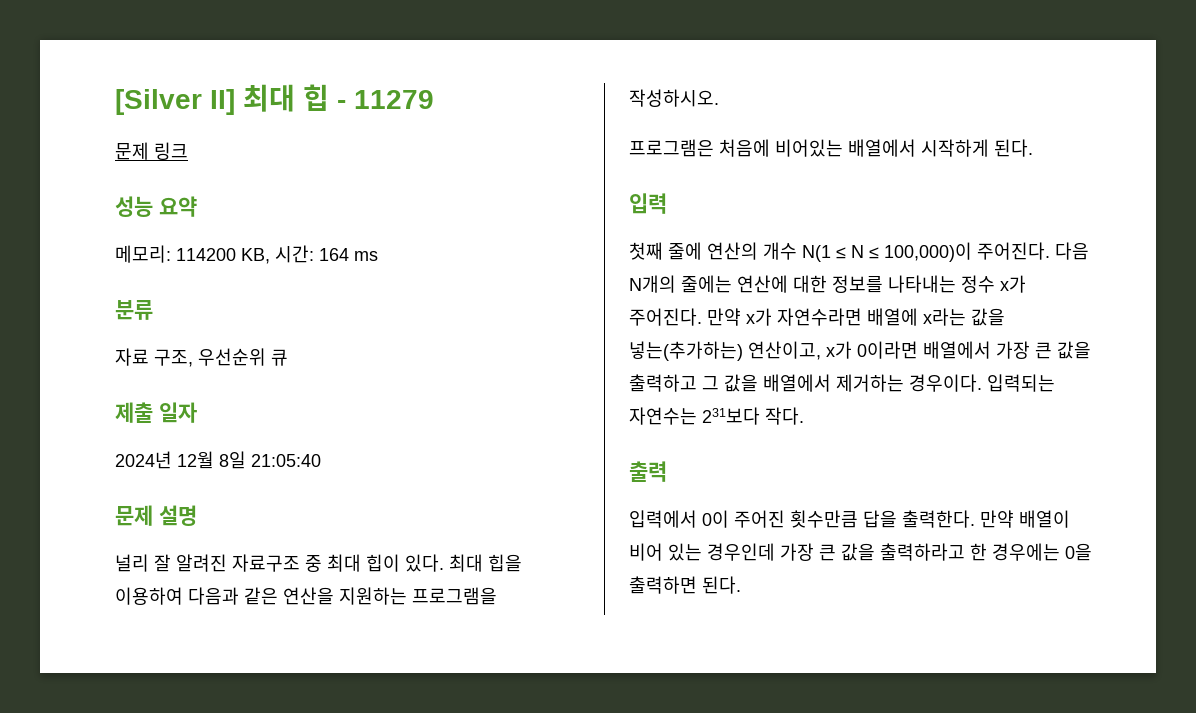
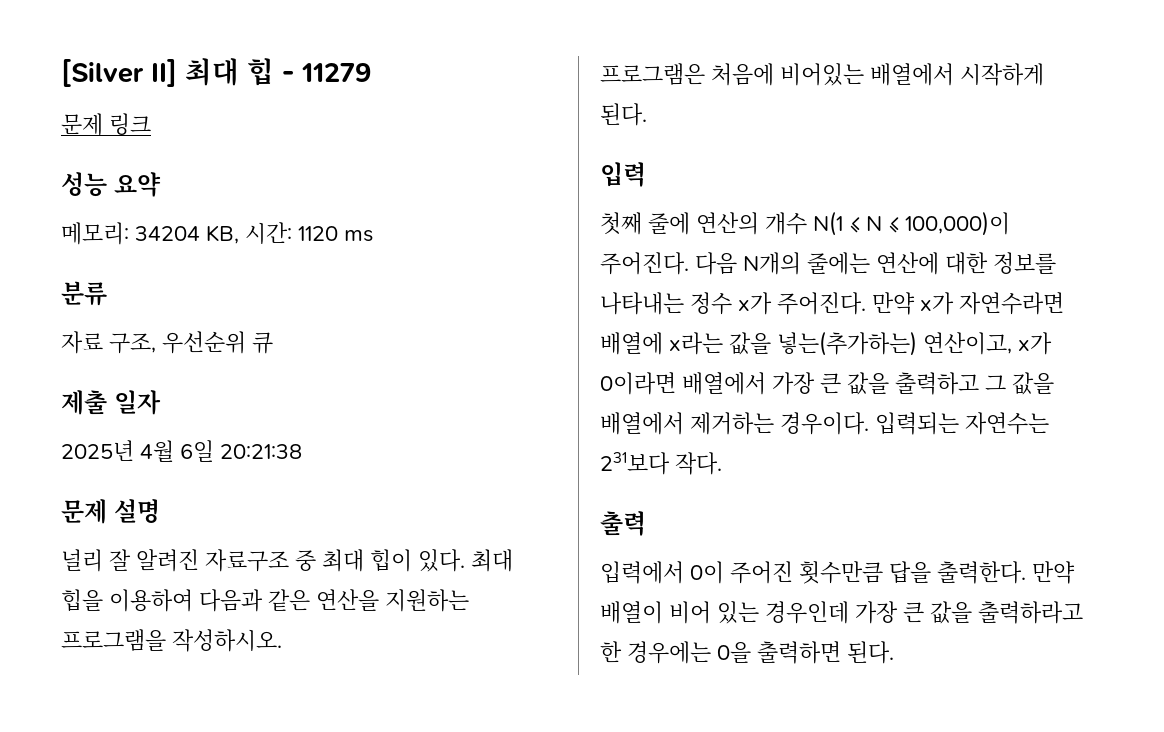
[176,248,236,261] 114200 -> [135,226,200,241] 34204
[319,248,349,261] 164 -> [298,226,338,241] 1120
[115,451,321,469] 2024년 12월 8일 21:05:40 -> [61,440,302,462] 2025년 4월 6일 20:21:38

